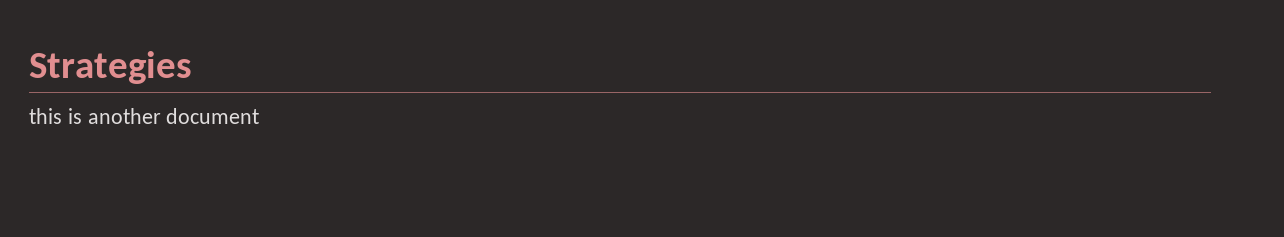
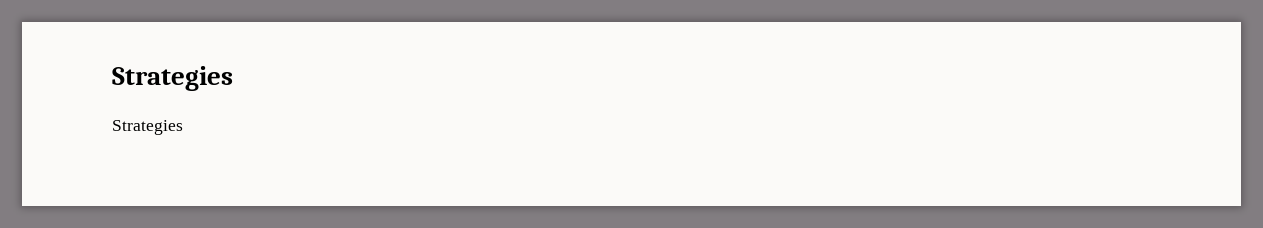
[29,108,260,124] this is another document -> [112,120,183,135] Strategies

